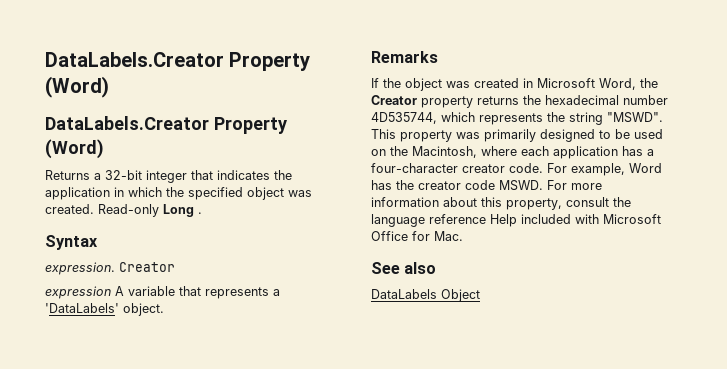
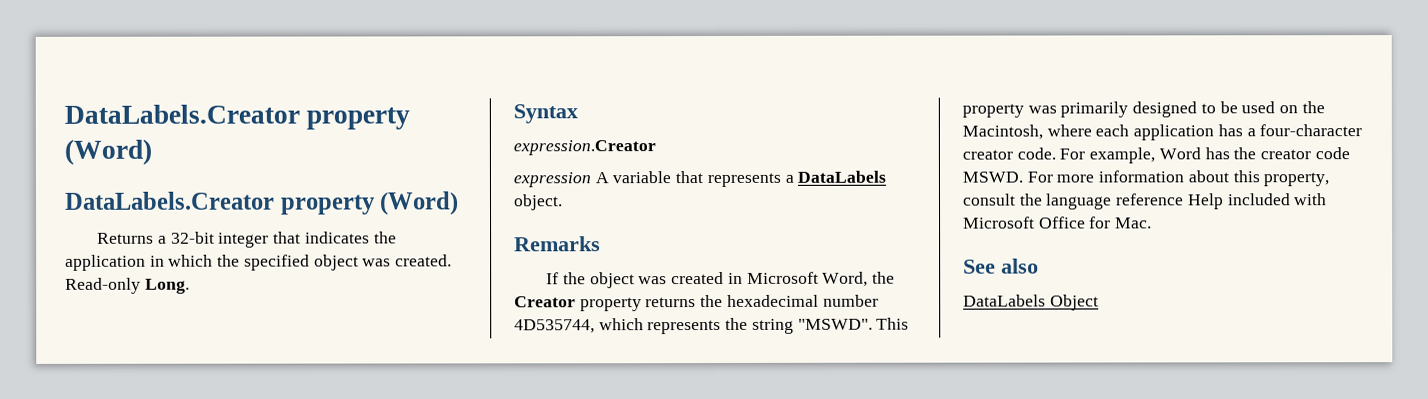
[45,52,311,71] DataLabels.Creator Property -> [64,104,411,130] DataLabels.Creator property
[213,117,287,134] Property -> [279,194,376,215] property
[163,204,202,217] Long . -> [144,278,190,294] Long.
[45,262,175,275] expression. Creator -> [513,140,656,156] expression.Creator
[45,303,119,313] 'DataLabels' -> [797,170,887,183] DataLabels

